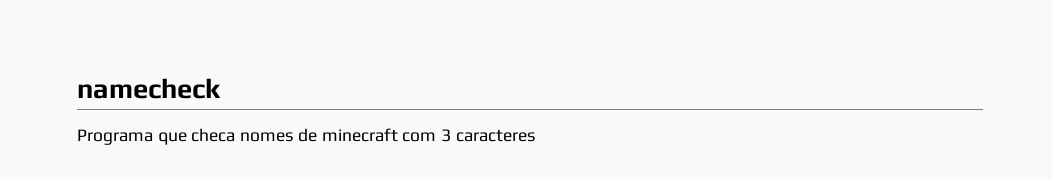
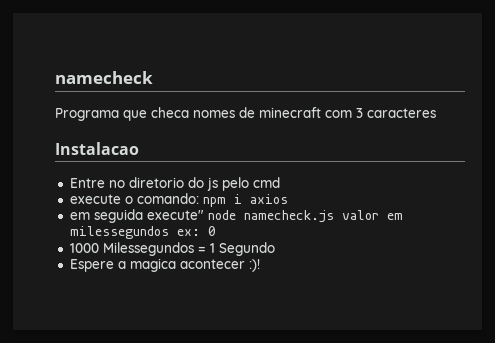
(535, 135) none -> [55,142,139,155] [69,177,280,191] [69,193,288,207] [69,209,403,223] [69,226,216,239] [69,242,275,256] [69,258,260,272] // Instalacao // Entre no diretorio do js pelo cmd // execute o comando: npm i axios // em seguida execute" node namecheck.js valor em milessegundos ex: 0 // 1000 Milessegundos = 1 Segundo // Espere a magica acontecer :)!

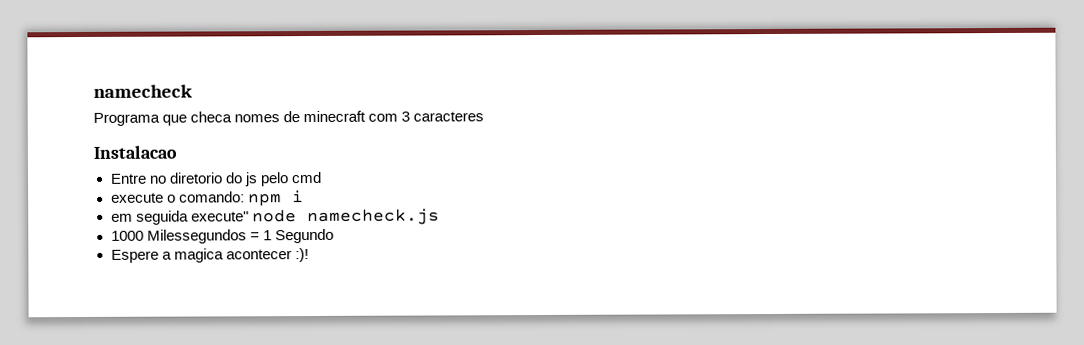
[249,194,288,204] axios -> (304, 196) none
[341,210,403,220] [69,226,216,239] valor em milessegundos ex: 0 -> (440, 217) none

